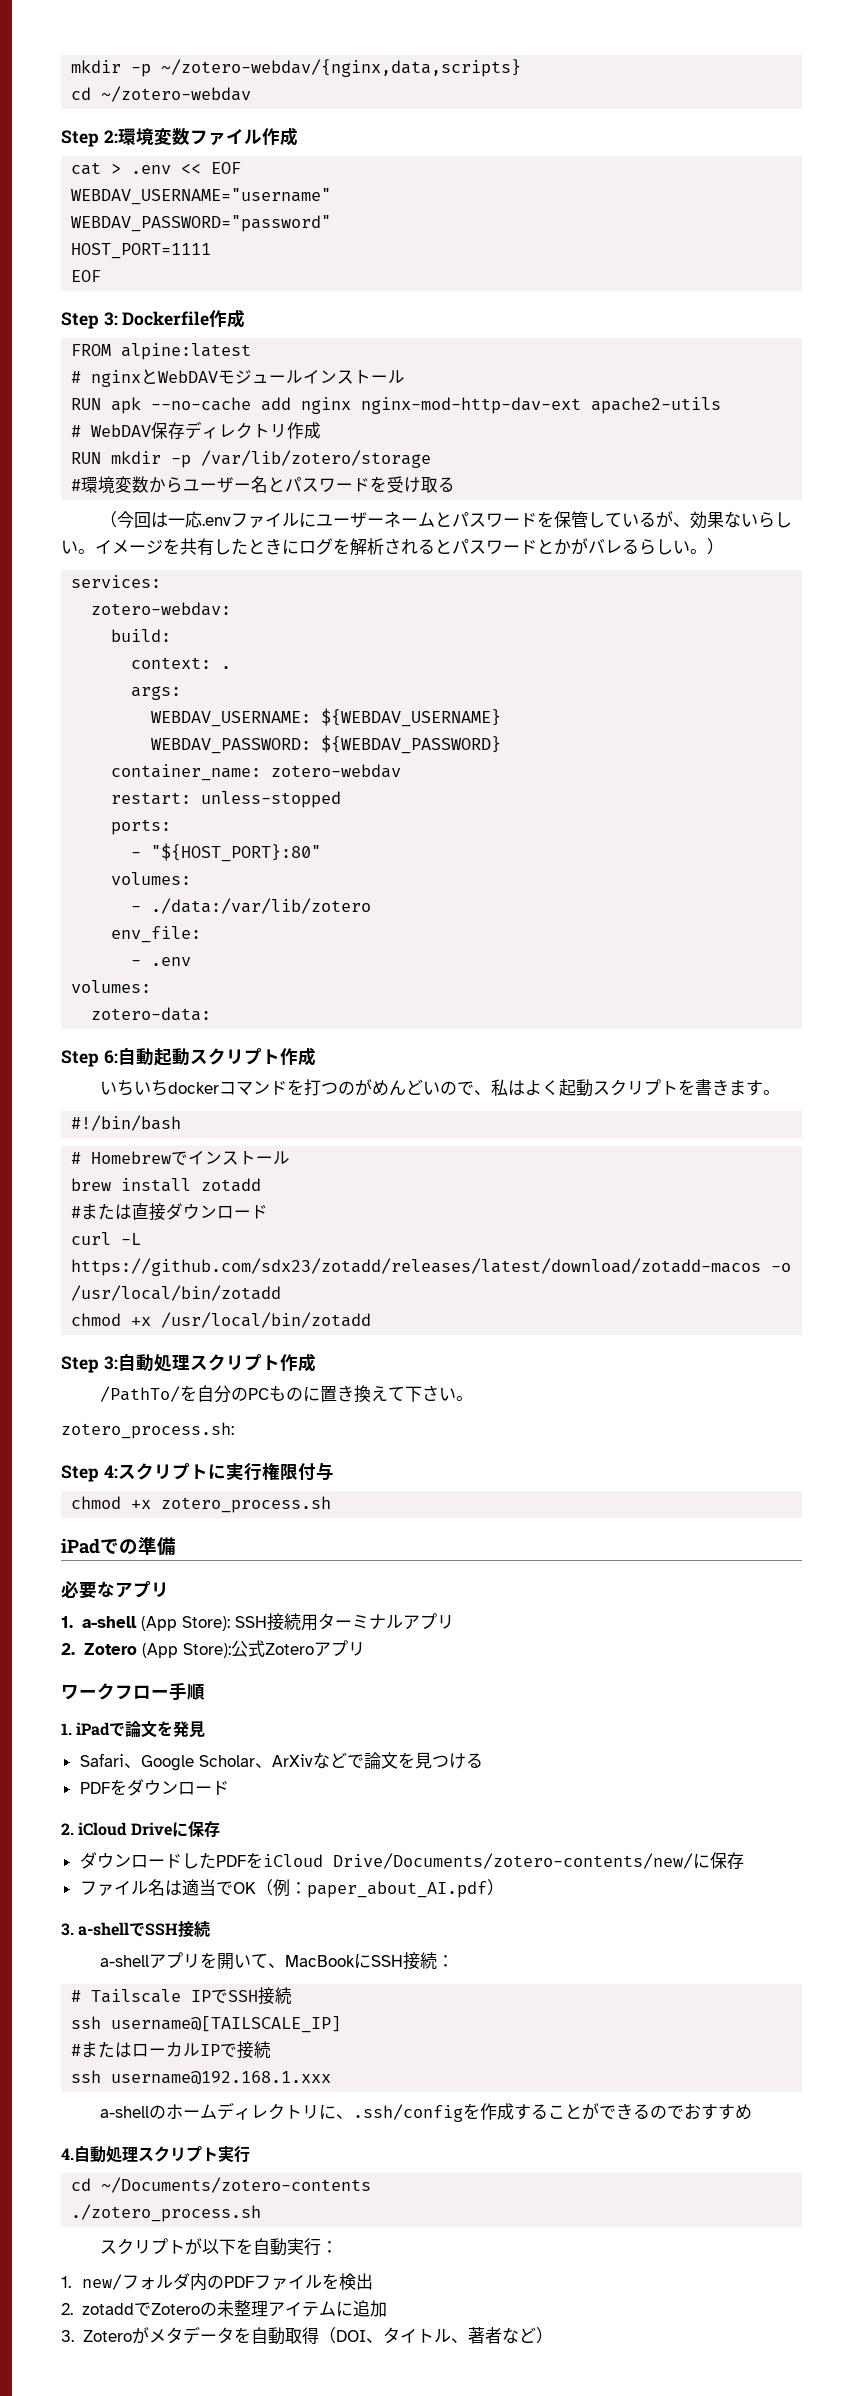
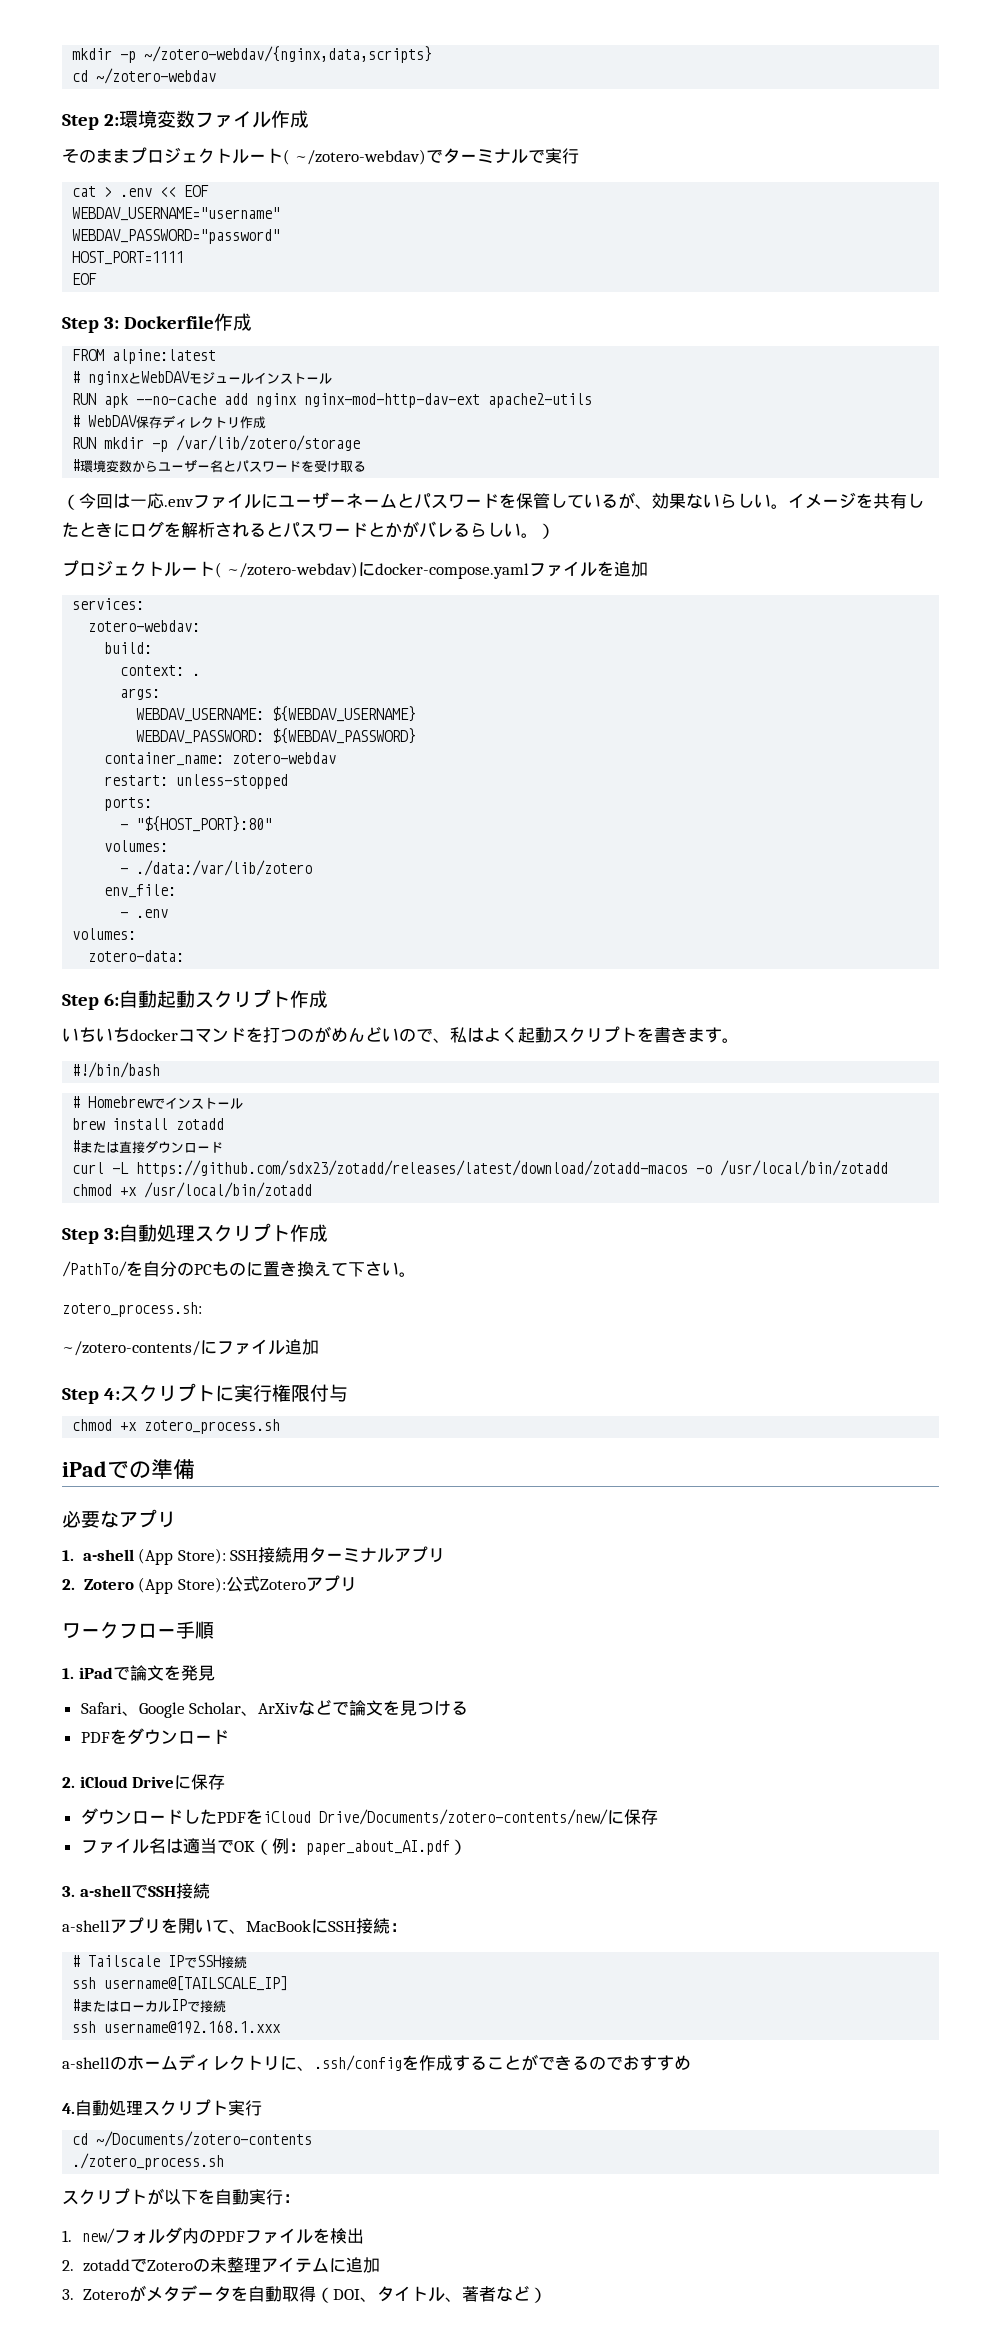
(298, 136) none -> [62,147,579,165] // そのままプロジェクトルート( ~/zotero-webdav)でターミナルで実行
(724, 546) none -> [62,560,648,579] // プロジェクトルート( ~/zotero-webdav)にdocker-compose.yamlファイルを追加
(234, 1430) none -> [62,1339,319,1356] // ~/zotero-contents/にファイル追加

